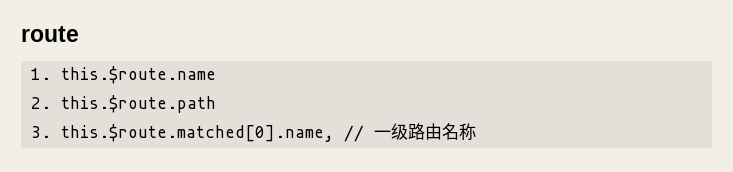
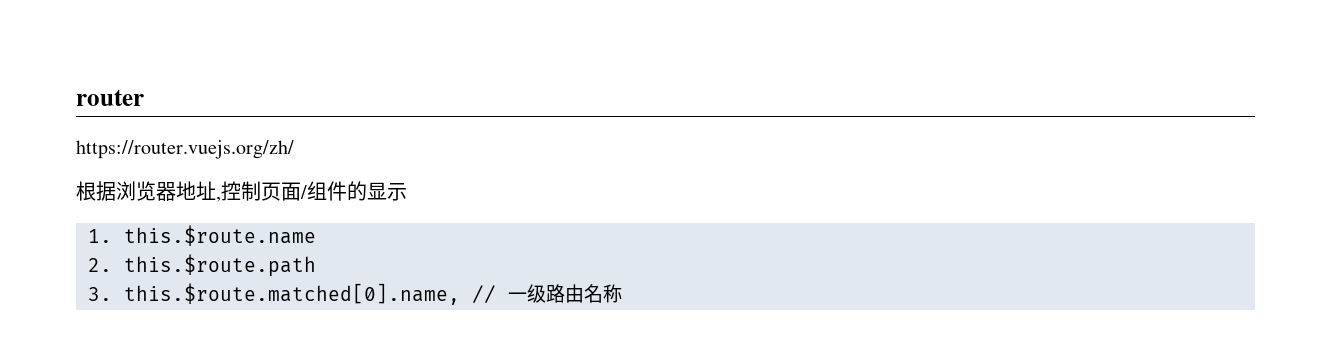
[21,26,79,42] route -> [76,89,144,106] [76,140,294,159] [76,181,407,202] router // https://router.vuejs.org/zh/ // 根据浏览器地址,控制页面/组件的显示

